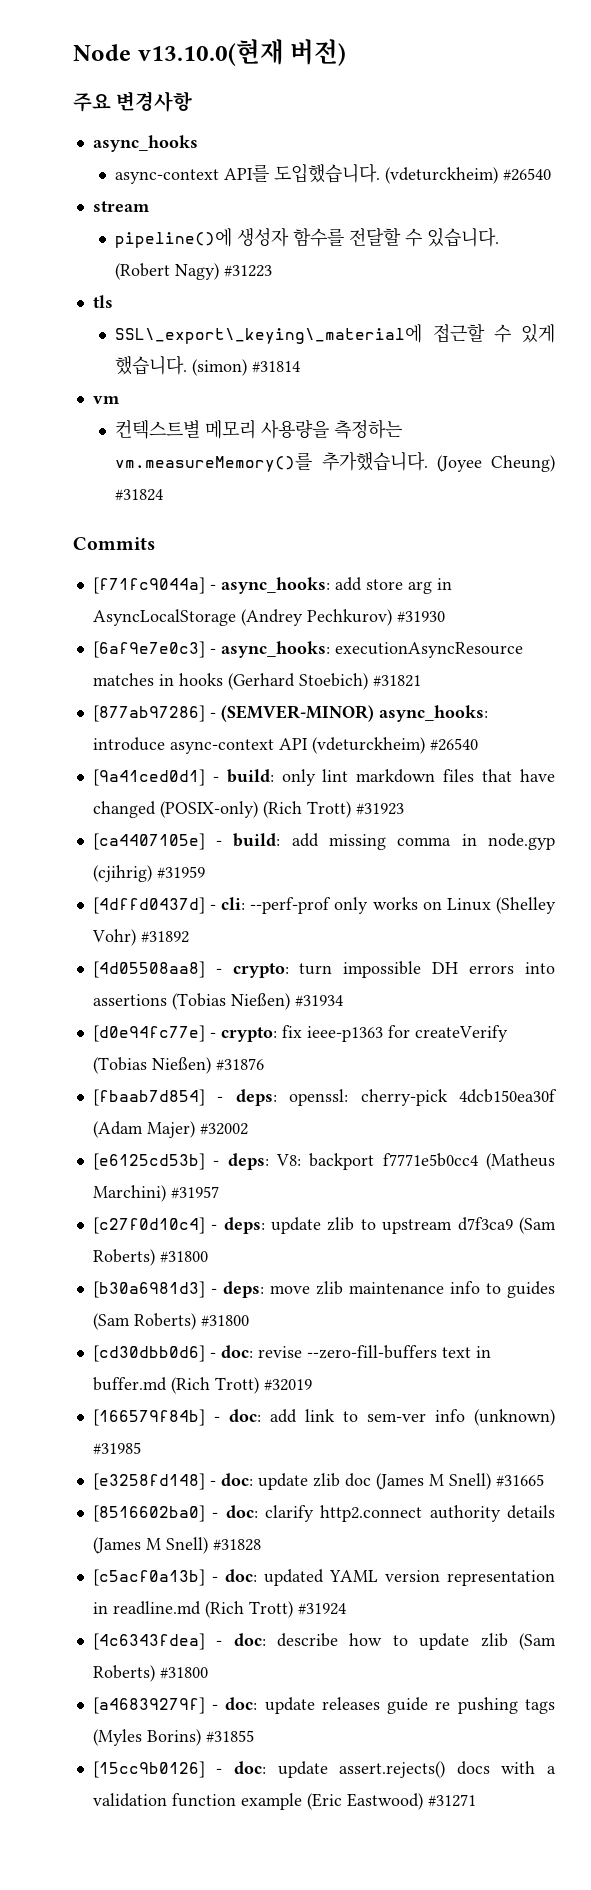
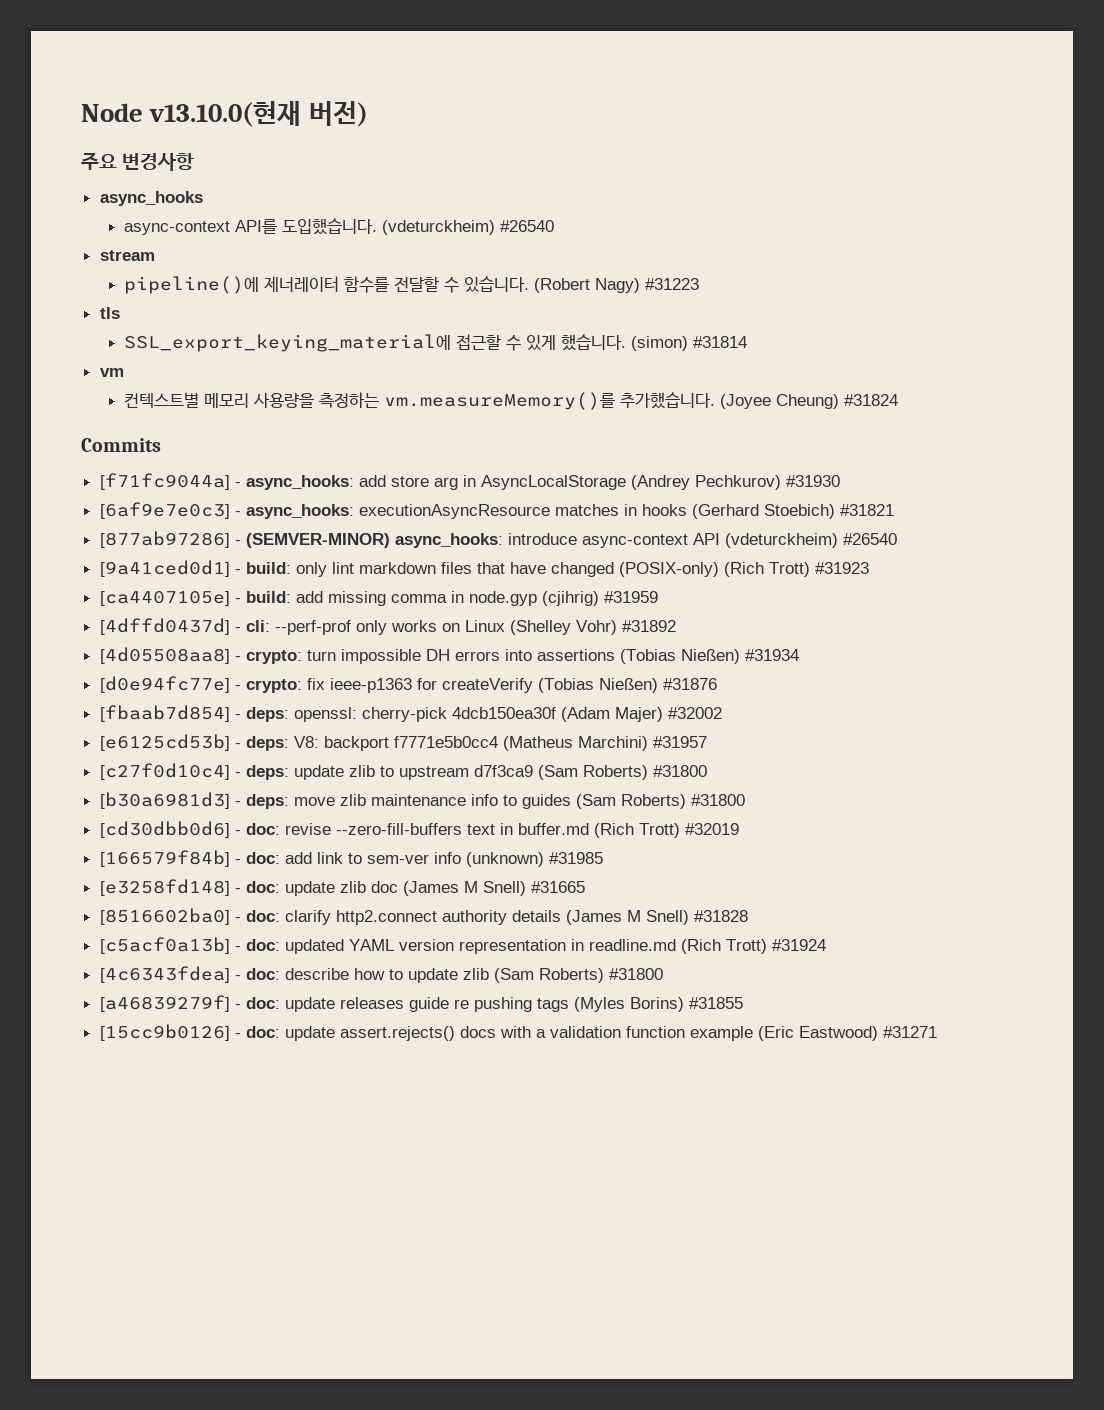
[237,227,290,247] 생성자 -> [264,276,340,292] 제너레이터
[115,324,423,344] SSL\_export\_keying\_material에 -> [124,334,452,352] SSL_export_keying_material에

